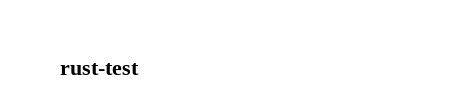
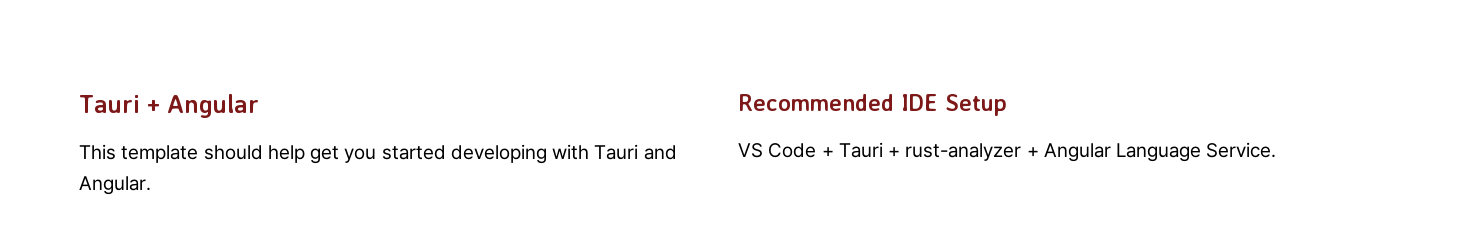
[60,63,139,75] rust-test -> [79,94,259,118] [79,144,677,164] [79,176,151,195] [738,94,1007,116] [738,142,1277,162] Tauri + Angular // This template should help get you started developing with Tauri and Angular. // Recommended IDE Setup // VS Code + Tauri + rust-analyzer + Angular Language Service.

